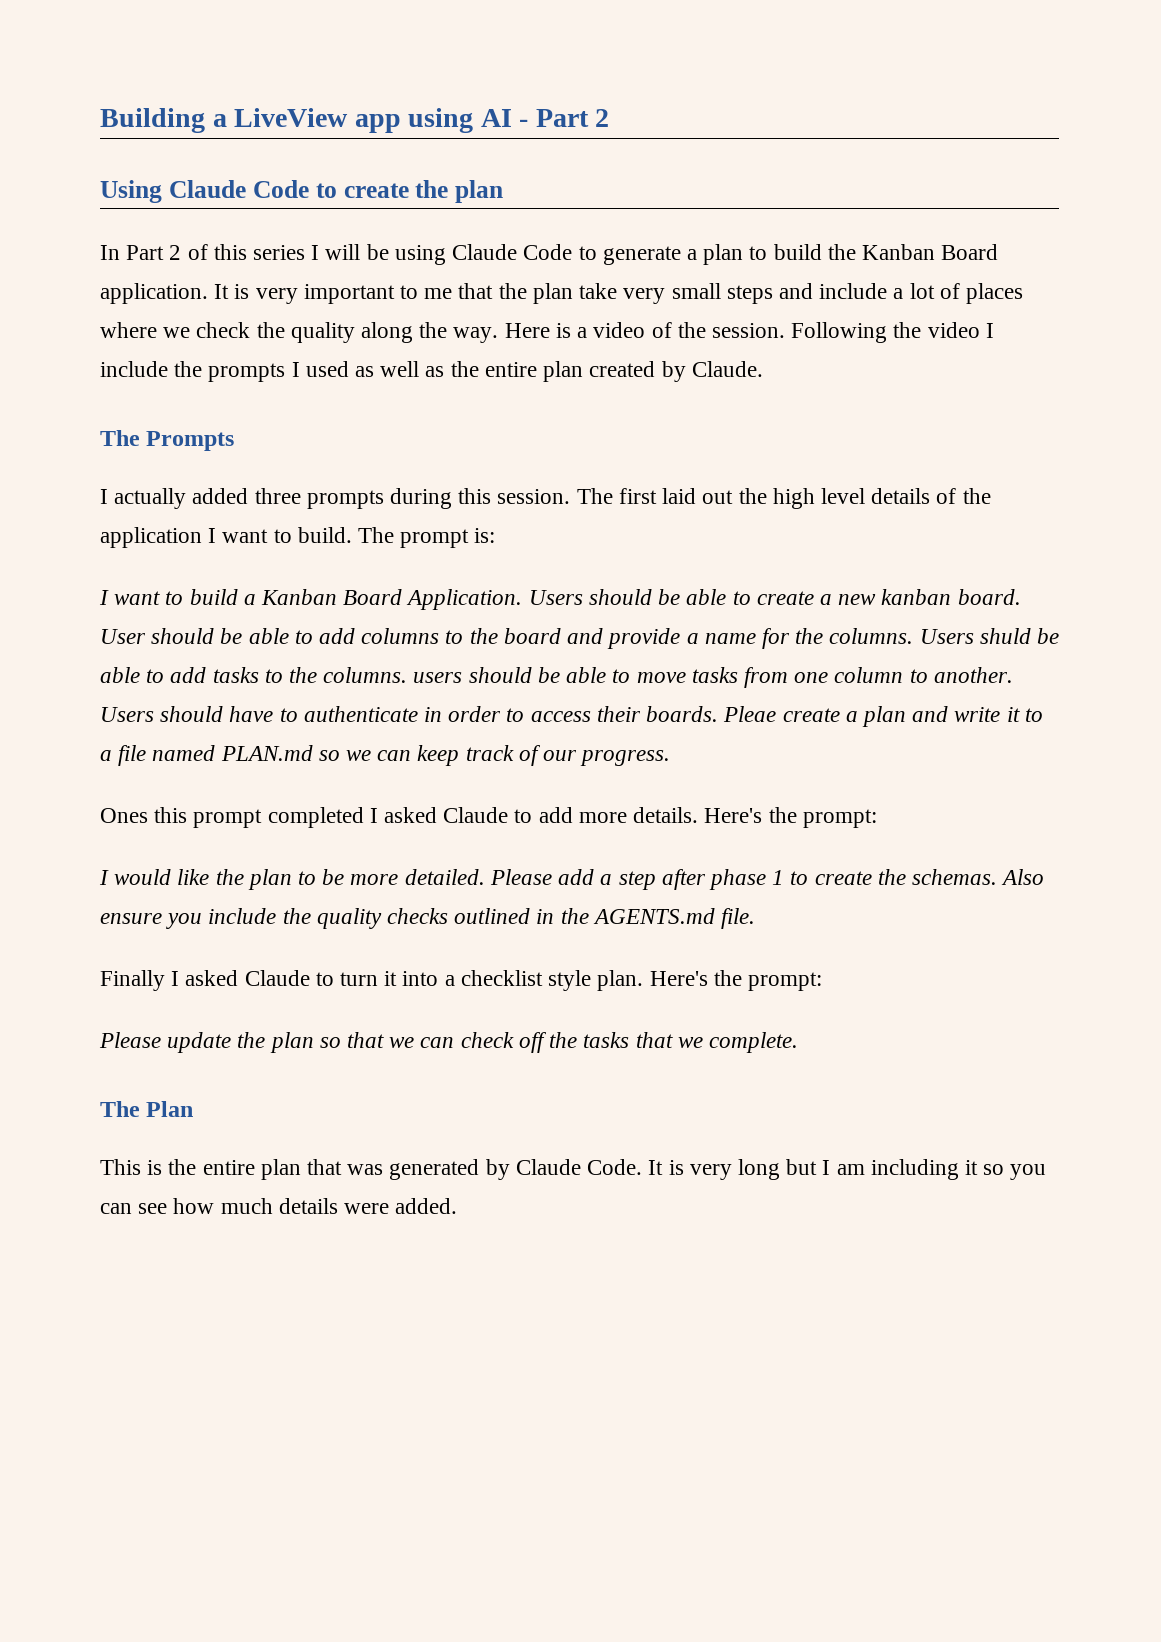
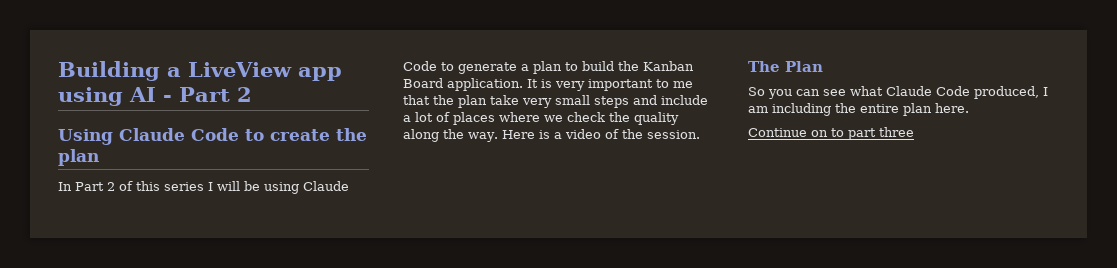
[791,322,994,343] [100,361,763,382] [100,430,235,451] [100,488,991,509] [100,527,496,548] [99,589,1021,610] [100,628,1059,649] [100,667,1013,688] [100,706,1043,727] [100,745,671,766] [100,807,877,828] [99,869,1045,890] [100,908,756,929] [100,970,822,991] [99,1032,798,1053] [100,1101,194,1117] [100,1159,1047,1180] [100,1198,458,1214] Following the video I include the prompts I used as well as the entire plan created by Claude. // The Prompts // I actually added three prompts during this session. The first laid out the high level details of the application I want to build. The prompt is: // I want to build a Kanban Board Application. Users should be able to create a new kanban board. User should be able to add columns to the board and provide a name for the columns. Users shuld be able to add tasks to the columns. users should be able to move tasks from one column to another. Users should have to authenticate in order to access their boards. Pleae create a plan and write it to a file named PLAN.md so we can keep track of our progress. // Ones this prompt completed I asked Claude to add more details. Here's the prompt: // I would like the plan to be more detailed. Please add a step after phase 1 to create the schemas. Also ensure you include the quality checks outlined in the AGENTS.md file. // Finally I asked Claude to turn it into a checklist style plan. Here's the prompt: // Please update the plan so that we can check off the tasks that we complete. // The Plan // This is the entire plan that was generated by Claude Code. It is very long but I am including it so you can see how much details were added. -> [748,61,823,72] [748,86,1048,99] [748,103,969,116] [748,127,914,140] // The Plan // So you can see what Claude Code produced, I am including the entire plan here. // Continue on to part three

